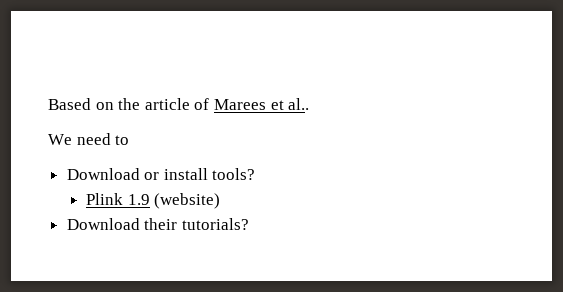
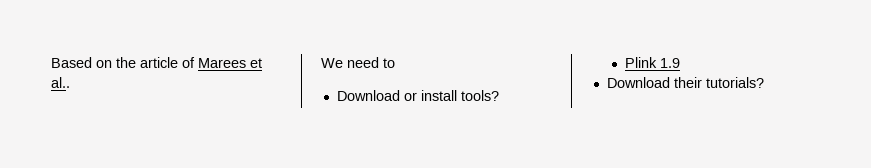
[154,193,221,209] (website) -> (680, 63) none

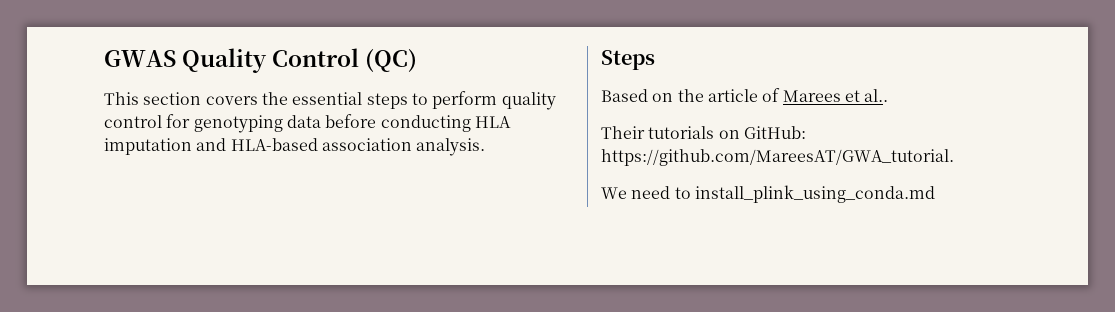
(51, 62) none -> [104,48,418,73] [104,91,556,110] [104,114,511,133] [104,138,486,156] [601,50,655,70] GWAS Quality Control (QC) // This section covers the essential steps to perform quality control for genotyping data before conducting HLA imputation and HLA-based association analysis. // Steps //
[321,57,395,68] [336,90,499,101] [624,57,680,68] [606,77,764,88] We need to // Download or install tools? // Plink 1.9 // Download their tutorials? -> [601,126,806,139] [601,149,954,166] [601,185,935,203] Their tutorials on GitHub: https://github.com/MareesAT/GWA_tutorial. // We need to install_plink_using_conda.md

